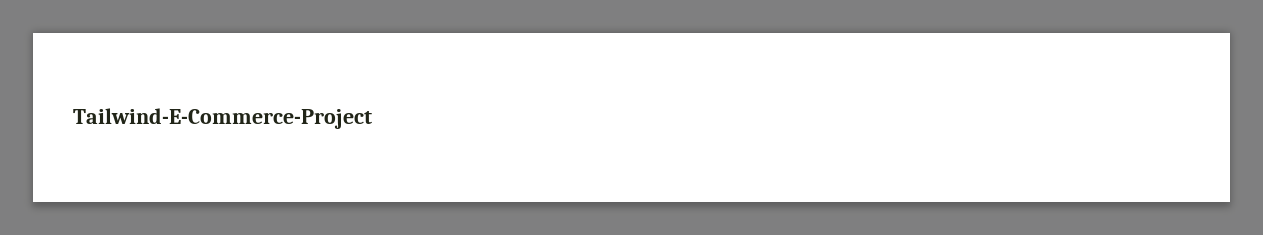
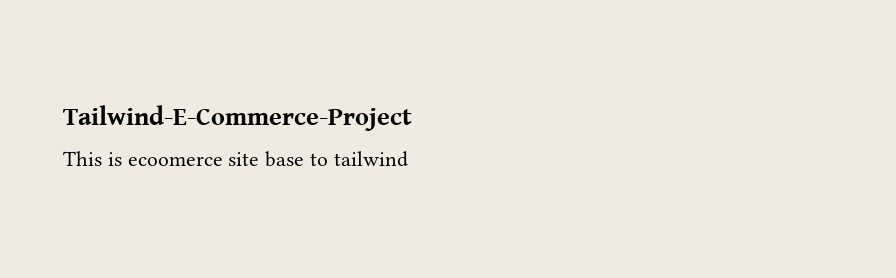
(372, 118) none -> [63,151,408,167] // This is ecoomerce site base to tailwind

